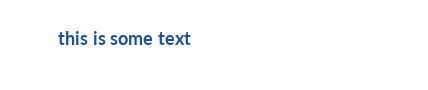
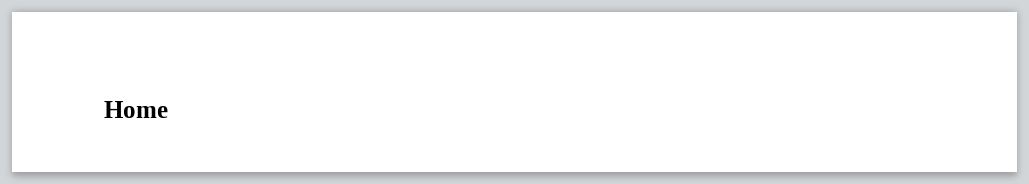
[58,31,192,45] this is some text -> [104,101,168,118] Home

